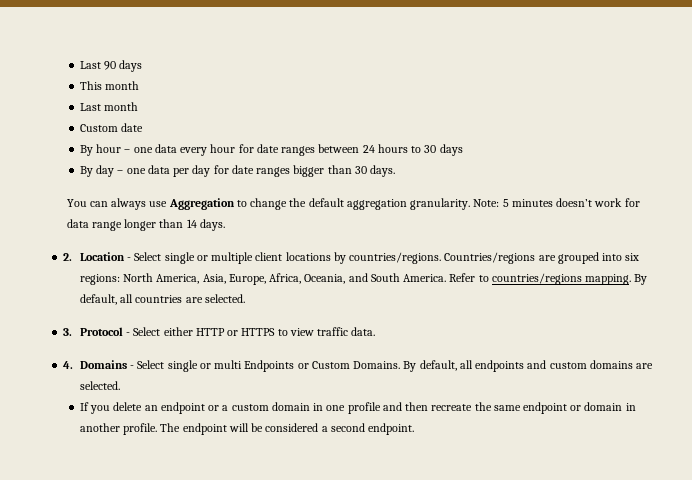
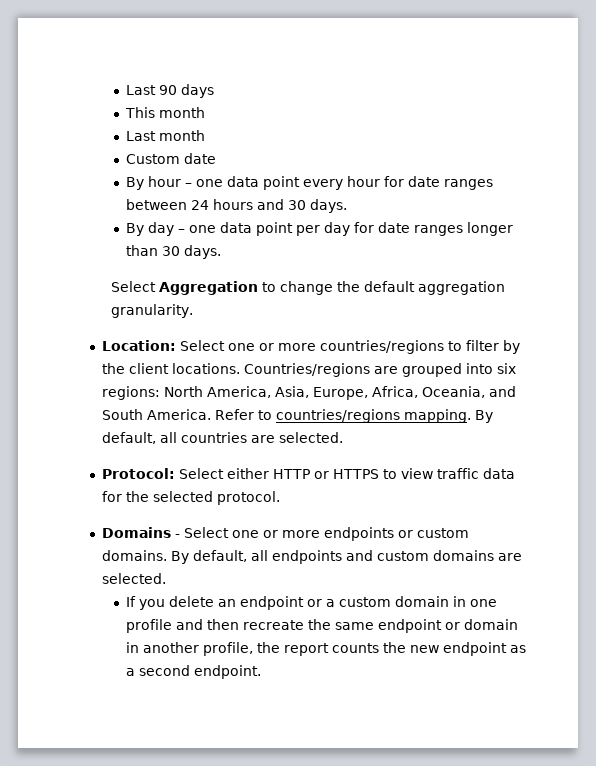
(177, 148) none -> [262,176,300,190] point
[411,144,463,156] to 30 days -> [256,199,347,213] and 30 days.
(170, 169) none -> [255,222,293,236] point
[293,165,325,177] bigger -> [466,222,513,236] longer
[66,198,168,210] You can always use -> [111,281,157,292] Select
[473,198,640,207] [66,219,225,231] [63,252,442,264] Note: 5 minutes doesn’t work for data range longer than 14 days. // 2. Location - Select single or multiple client locations by countries/regions. -> [102,340,521,354] [102,363,241,374] // Location: Select one or more countries/regions to filter by the client locations.
[63,327,131,336] 3. Protocol - -> [102,468,176,479] Protocol:
[351,327,376,336] [63,360,401,372] data. // 4. Domains - Select single or multi Endpoints or Custom Domains. -> [483,468,516,479] [102,491,281,505] [102,527,470,541] [102,550,168,561] data for the selected protocol. // Domains - Select one or more endpoints or custom domains.
[123,423,319,435] profile. The endpoint will be considered -> [202,642,526,656] profile, the report counts the new endpoint as

